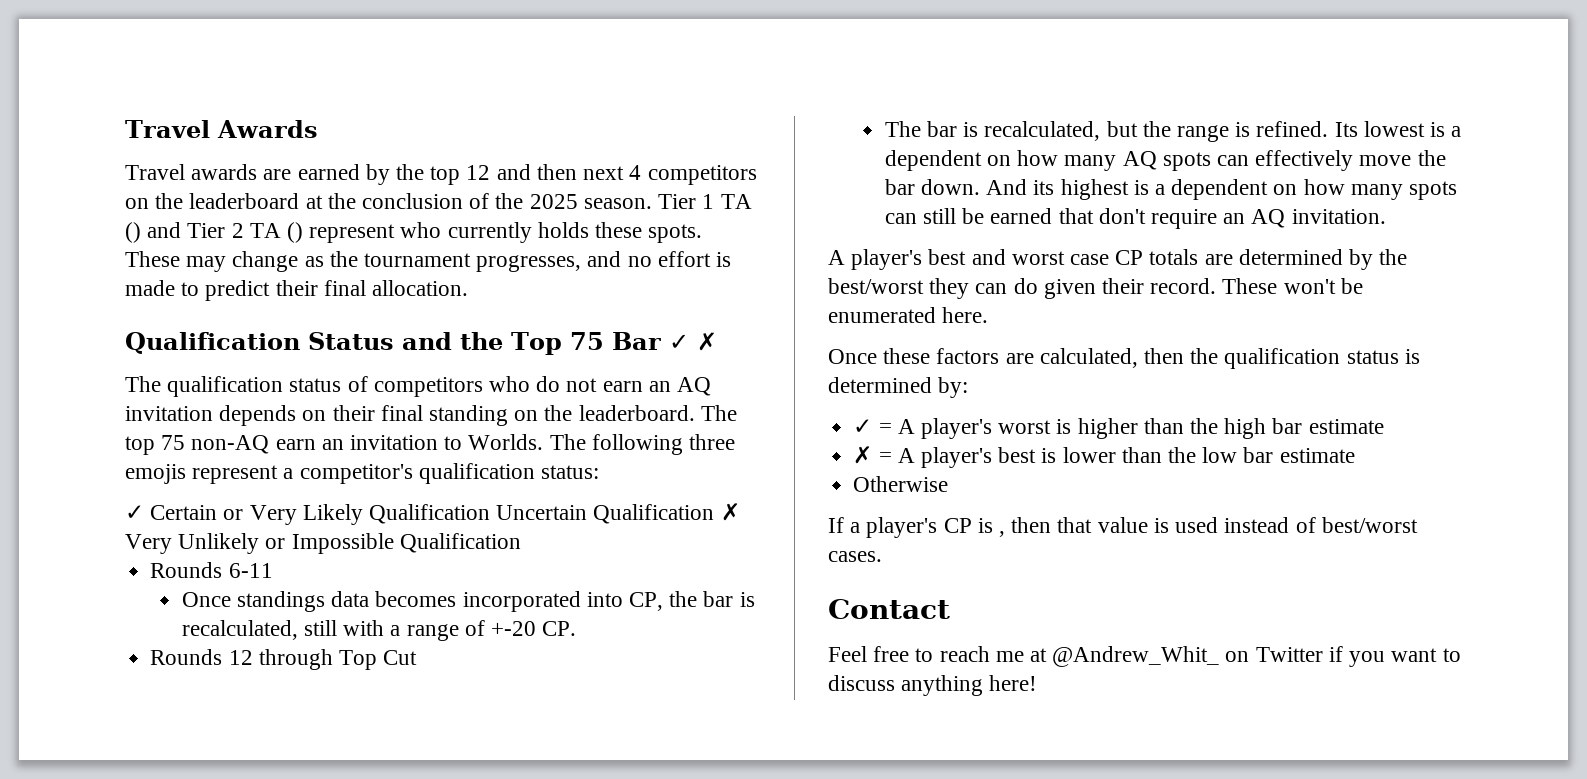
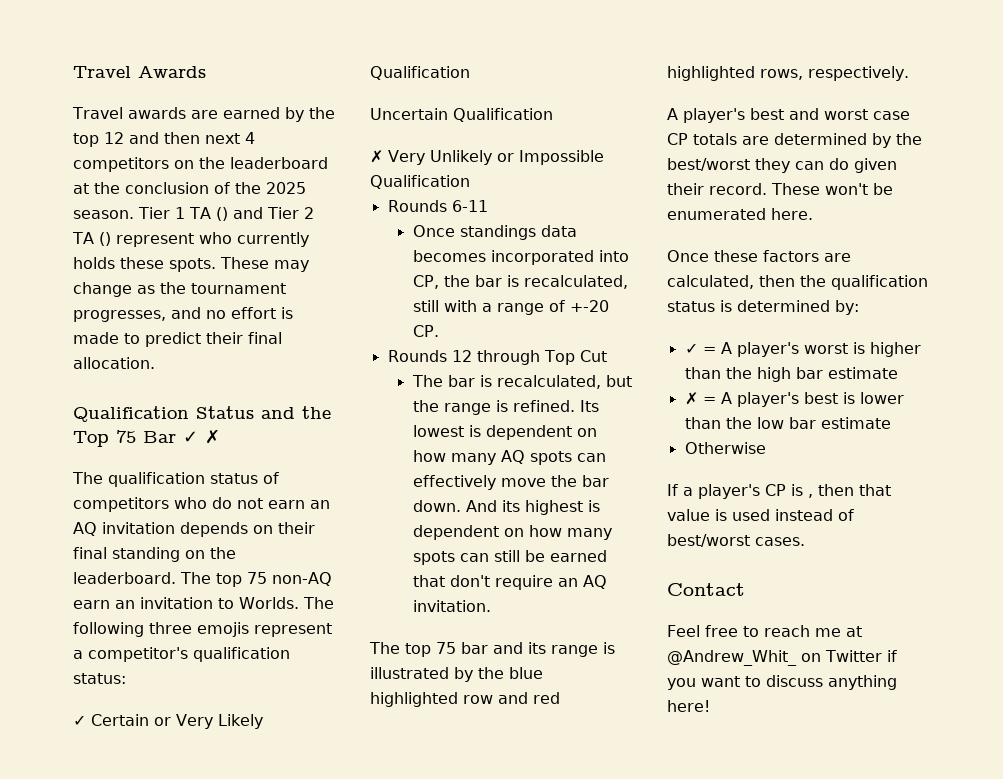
(491, 514) none -> (470, 73) //
(715, 514) none -> (553, 115) //
[1451,126,1462,137] a -> (481, 431) none
[1155,184,1166,195] a -> (600, 506) none
(1386, 216) none -> [369,642,615,657] [370,667,543,682] [370,692,560,707] [667,66,909,81] // The top 75 bar and its range is illustrated by the blue highlighted row and red highlighted rows, respectively.

